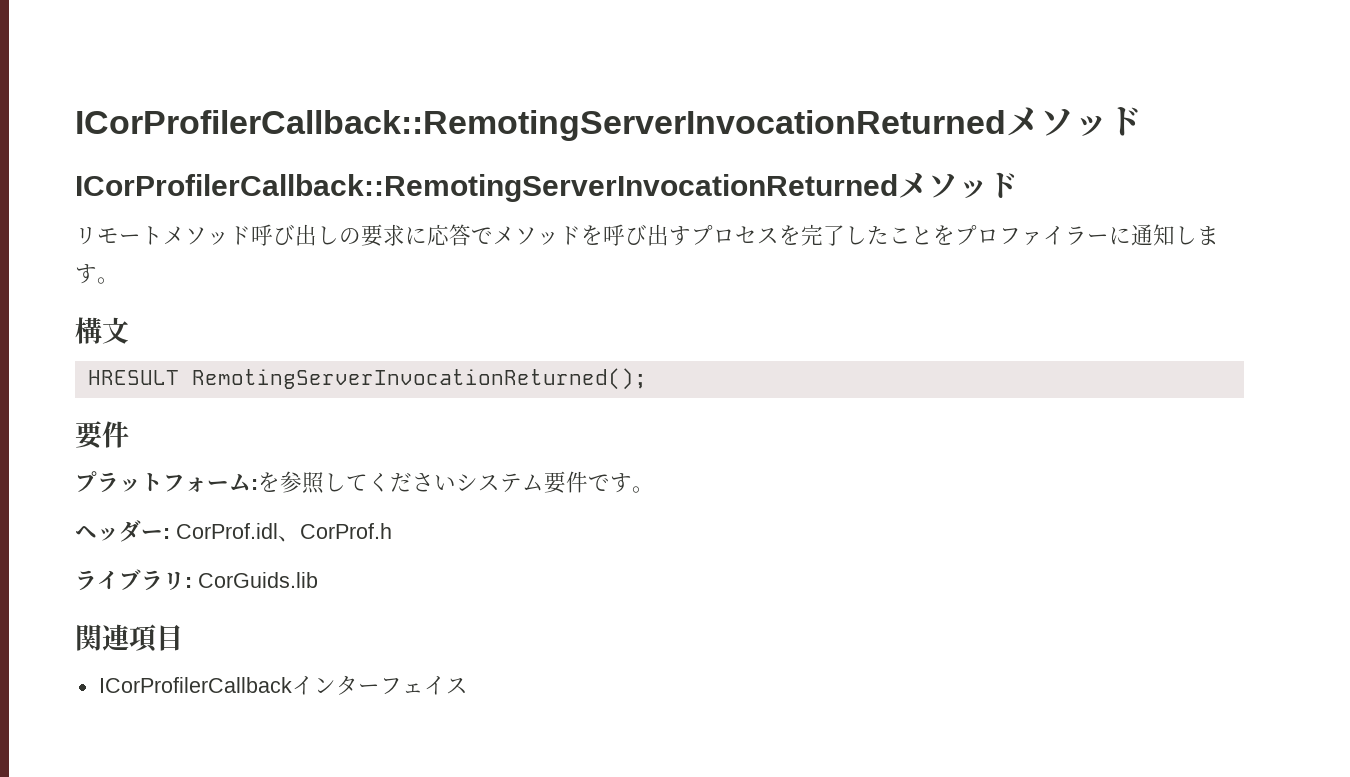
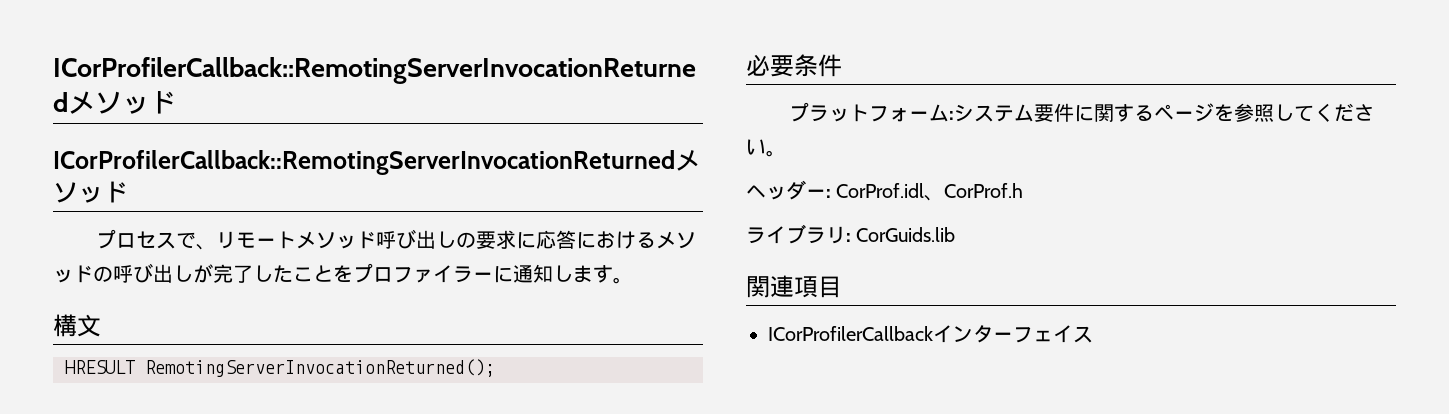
(1018, 185) none -> [96,229,217,250] プロセスで、
[471,224,801,246] でメソッドを呼び出すプロセスを -> [576,231,697,249] [53,263,213,283] におけるメソッドの呼び出しが
[75,421,103,449] 要 -> [746,54,818,77] 必要条
(258, 484) none -> [954,103,1215,122] システム要件に関するページ
[456,471,632,494] システム要件です -> (766, 147) none

